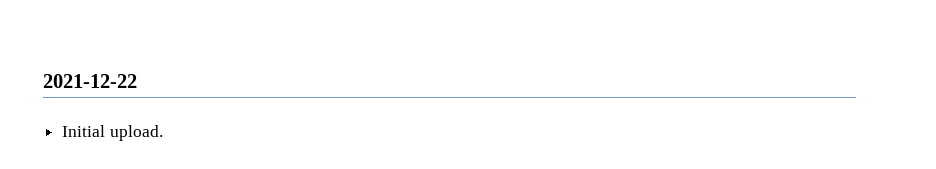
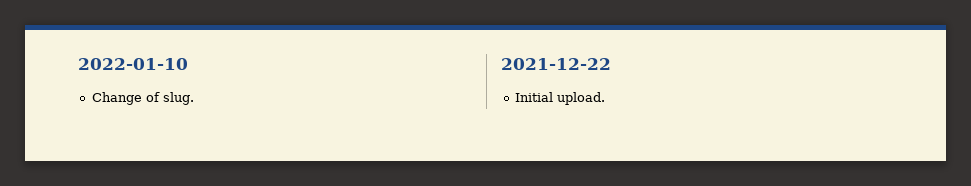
(43, 81) none -> [78,58,188,70] [91,92,194,105] 2022-01-10 // Change of slug. //

